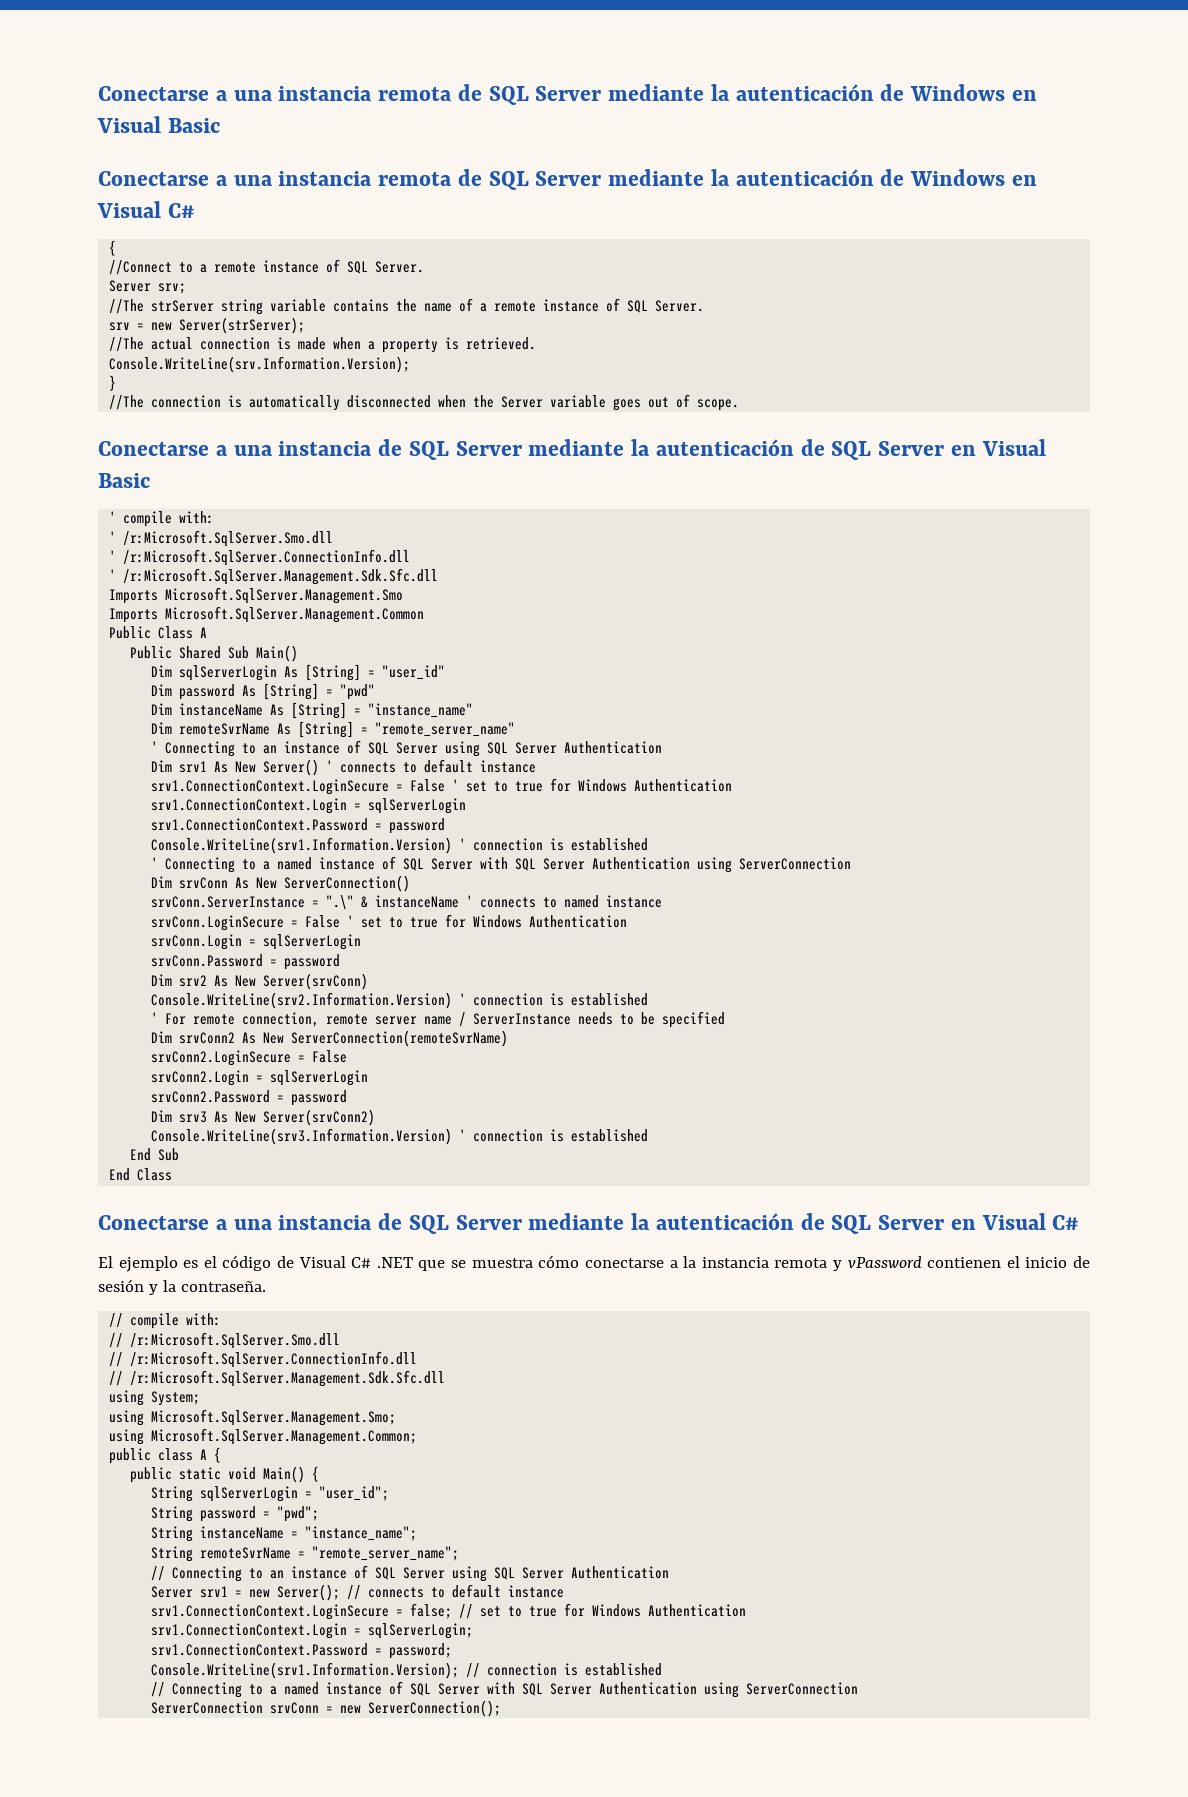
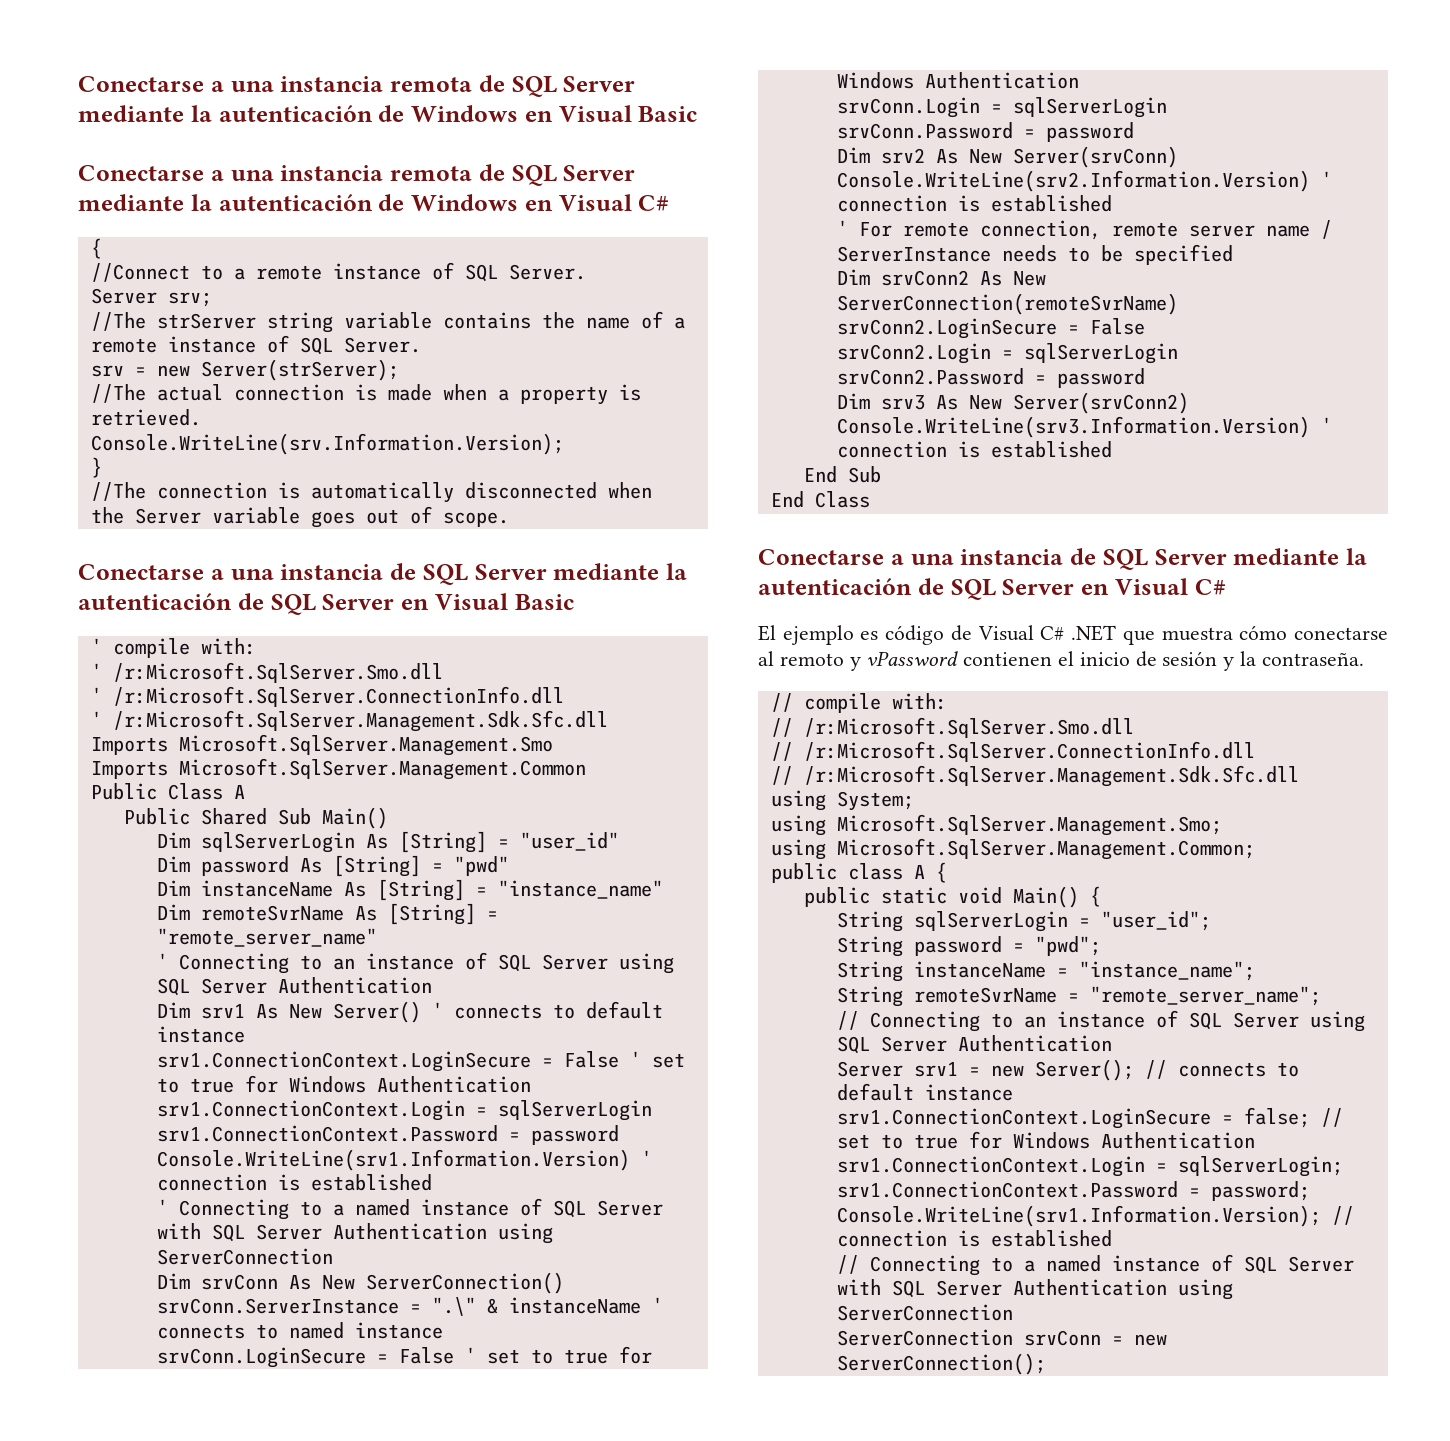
[203,1256,217,1268] el -> (879, 635) none
[451,1260,467,1268] se -> (1155, 637) none
[669,1256,828,1268] a la instancia remota -> [758,651,844,666] al remoto

